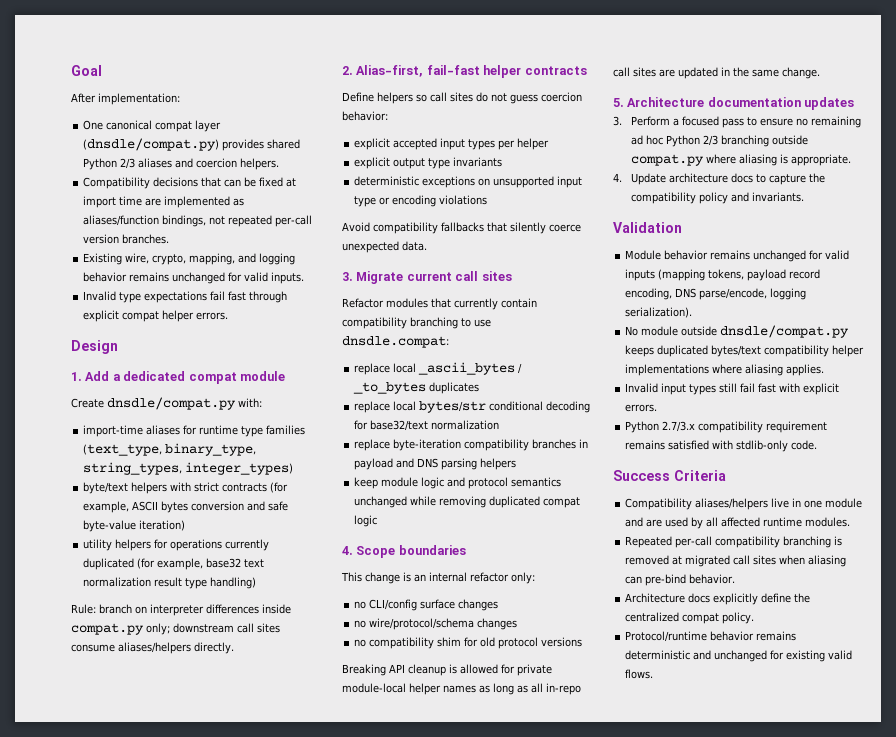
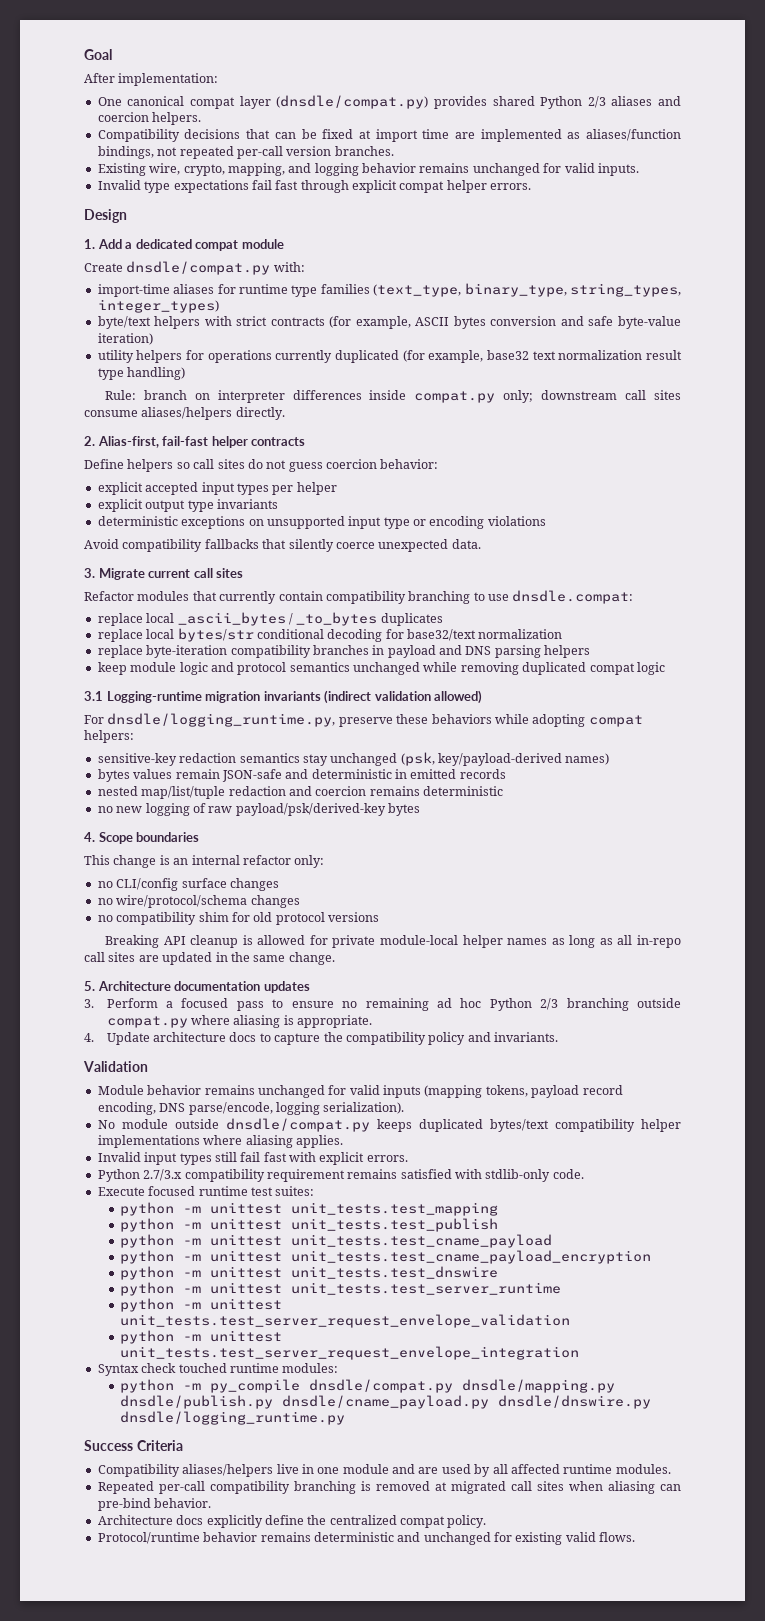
(378, 521) none -> [84,690,483,704] [84,713,643,727] [84,730,134,743] [97,752,610,766] [97,769,506,782] [97,786,503,799] [97,803,420,816] // 3.1 Logging-runtime migration invariants (indirect validation allowed) // For dnsdle/logging_runtime.py, preserve these behaviors while adopting compat helpers: // sensitive-key redaction semantics stay unchanged (psk, key/payload-derived names) // bytes values remain JSON-safe and deterministic in emitted records // nested map/list/tuple redaction and coercion remains deterministic // no new logging of raw payload/psk/derived-key bytes
(818, 445) none -> [97,1186,315,1196] [120,1202,499,1216] [120,1218,499,1232] [120,1234,553,1248] [120,1250,652,1264] [120,1266,499,1280] [120,1282,562,1296] [120,1298,283,1312] [120,1314,571,1328] [120,1330,283,1344] [120,1346,580,1360] [97,1363,339,1376] [120,1379,616,1393] [120,1395,652,1409] [120,1411,346,1425] // Execute focused runtime test suites: // python -m unittest unit_tests.test_mapping // python -m unittest unit_tests.test_publish // python -m unittest unit_tests.test_cname_payload // python -m unittest unit_tests.test_cname_payload_encryption // python -m unittest unit_tests.test_dnswire // python -m unittest unit_tests.test_server_runtime // python -m unittest unit_tests.test_server_request_envelope_validation // python -m unittest unit_tests.test_server_request_envelope_integration // Syntax check touched runtime modules: // python -m py_compile dnsdle/compat.py dnsdle/mapping.py dnsdle/publish.py dnsdle/cname_payload.py dnsdle/dnswire.py dnsdle/logging_runtime.py

